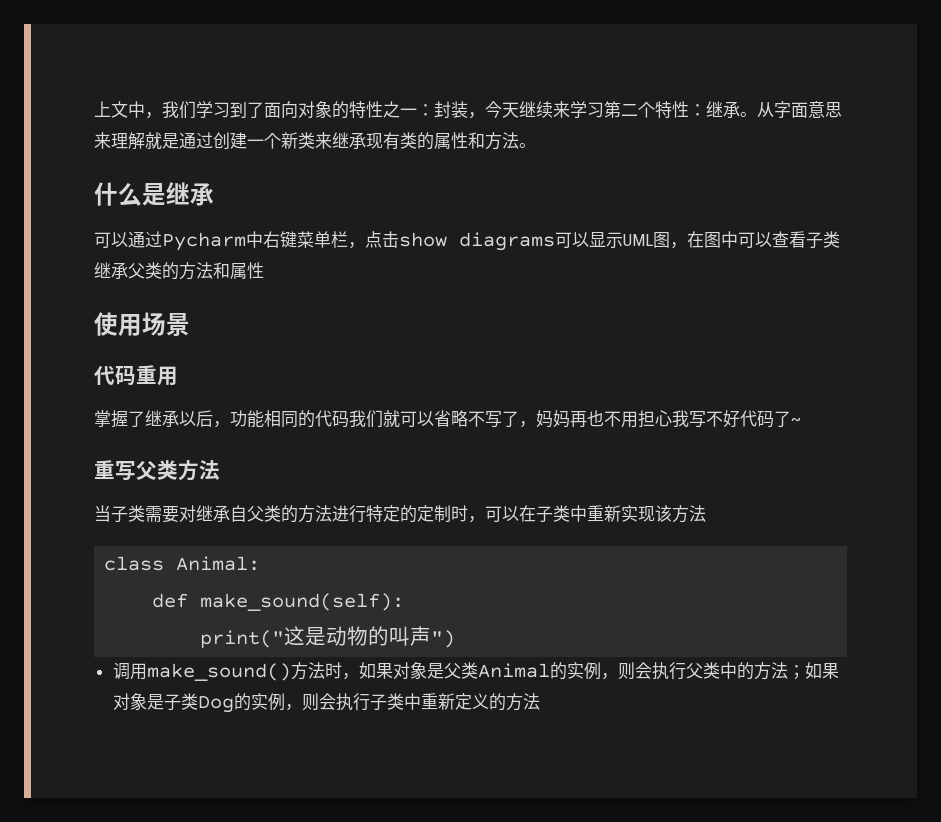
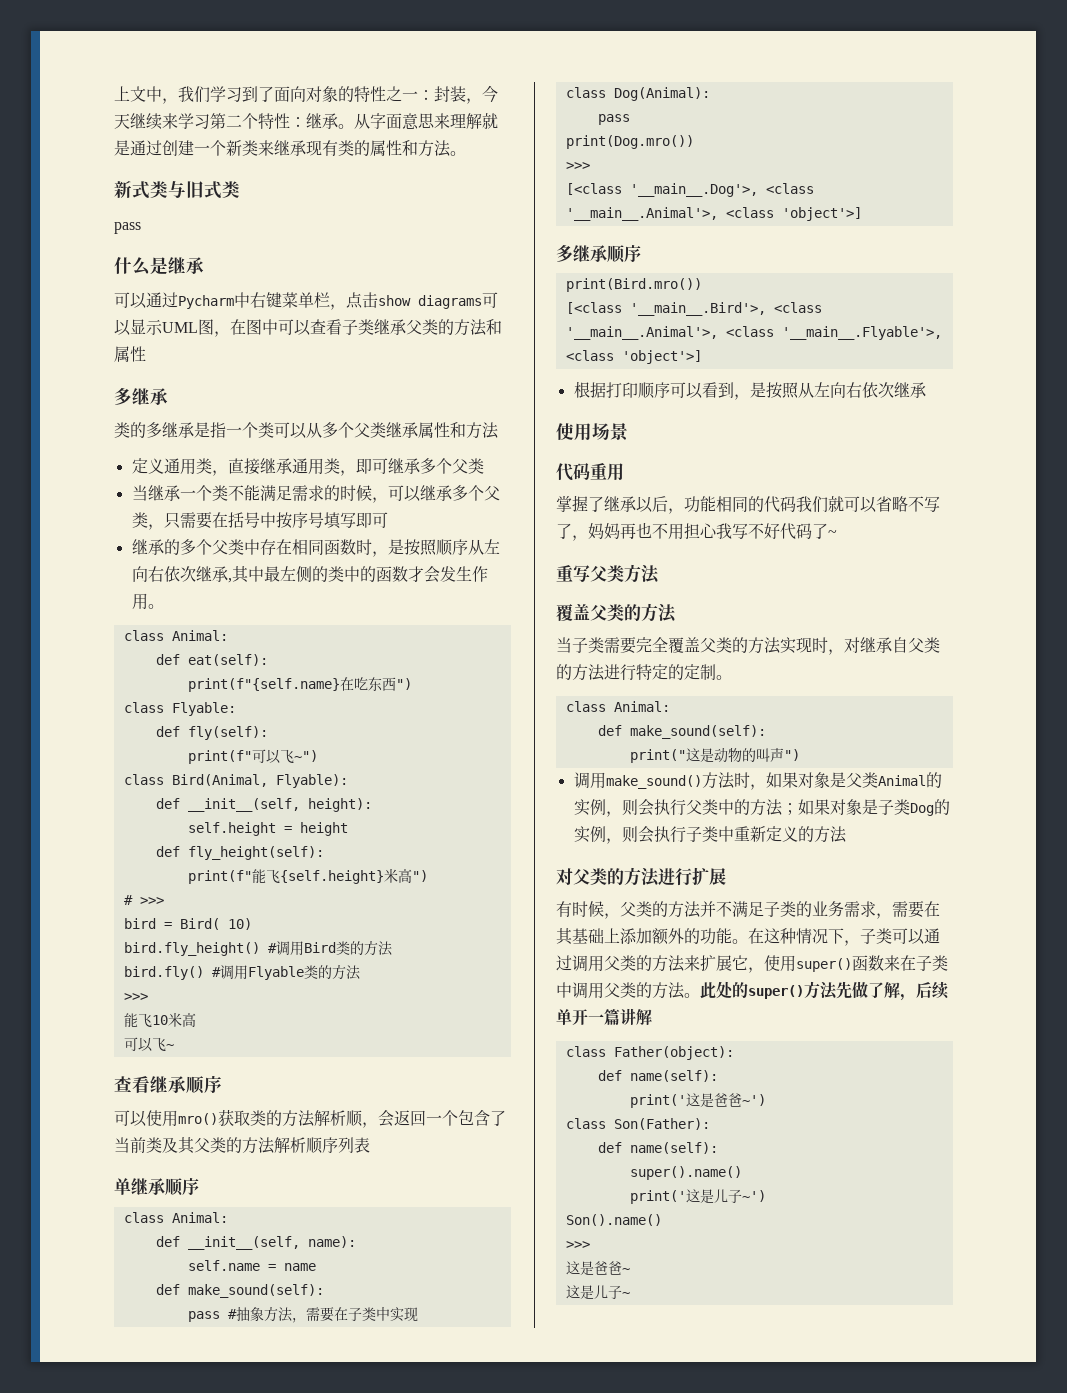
(536, 145) none -> [114,181,240,199] [114,222,141,234] // 新式类与旧式类 // pass
(264, 270) none -> [114,387,168,405] [114,422,499,439] [131,458,484,476] [131,485,500,503] [131,512,388,530] [131,539,500,557] [131,566,488,583] [131,593,164,610] [123,630,228,641] [155,654,268,666] [187,677,412,692] [123,702,236,716] [155,726,268,740] [187,749,318,764] [123,774,348,788] [155,798,372,812] [187,822,348,836] [155,846,324,860] [187,868,428,884] [123,895,164,905] [123,918,252,930] [123,940,393,956] [123,964,361,980] [123,993,148,1001] [123,1012,196,1028] [123,1037,174,1052] [114,1075,222,1094] [114,1109,506,1128] [114,1137,370,1154] [114,1178,199,1196] [123,1212,228,1223] [155,1236,356,1250] [187,1260,316,1271] [155,1284,324,1298] [187,1306,418,1323] [565,87,710,101] [597,114,630,125] [565,135,694,149] [565,162,590,170] [565,183,814,197] [565,207,862,221] [556,244,641,263] [565,278,702,292] [565,302,822,316] [565,326,942,340] [565,350,702,364] [573,381,926,400] // 多继承 // 类的多继承是指一个类可以从多个父类继承属性和方法 // 定义通用类，直接继承通用类，即可继承多个父类 // 当继承一个类不能满足需求的时候，可以继承多个父类，只需要在括号中按序号填写即可 // 继承的多个父类中存在相同函数时，是按照顺序从左向右依次继承,其中最左侧的类中的函数才会发生作用。 // class Animal: // def eat(self): // print(f"{self.name}在吃东西") // class Flyable: // def fly(self): // print(f"可以飞~") // class Bird(Animal, Flyable): // def __init__(self, height): // self.height = height // def fly_height(self): // print(f"能飞{self.height}米高") // # >>> // bird = Bird( 10) // bird.fly_height() #调用Bird类的方法 // bird.fly() #调用Flyable类的方法 // >>> // 能飞10米高 // 可以飞~ // 查看继承顺序 // 可以使用mro()获取类的方法解析顺，会返回一个包含了当前类及其父类的方法解析顺序列表 // 单继承顺序 // class Animal: // def __init__(self, name): // self.name = name // def make_sound(self): // pass #抽象方法，需要在子类中实现 // class Dog(Animal): // pass // print(Dog.mro()) // >>> // [<class '__main__.Dog'>, <class '__main__.Animal'>, <class 'object'>] // 多继承顺序 // print(Bird.mro()) // [<class '__main__.Bird'>, <class '__main__.Animal'>, <class '__main__.Flyable'>, <class 'object'>] // 根据打印顺序可以看到，是按照从左向右依次继承
(220, 470) none -> [556,603,677,623] // 覆盖父类的方法
(179, 514) none -> [636,637,844,655] 完全覆盖父类的方法实现时，
[451,505,706,523] 时，可以在子类中重新实现该方法 -> [716,675,732,680] 。
(540, 701) none -> [556,867,726,887] [556,901,940,919] [556,928,940,946] [556,955,948,973] [556,981,949,1001] [556,1008,652,1025] [565,1046,734,1060] [597,1070,718,1082] [629,1093,766,1108] [565,1118,710,1130] [597,1142,718,1154] [629,1166,742,1180] [629,1189,766,1204] [565,1214,662,1226] [565,1241,590,1249] [565,1261,630,1276] [565,1285,630,1300] // 对父类的方法进行扩展 // 有时候，父类的方法并不满足子类的业务需求，需要在其基础上添加额外的功能。在这种情况下，子类可以通过调用父类的方法来扩展它，使用super()函数来在子类中调用父类的方法。此处的super()方法先做了解，后续单开一篇讲解 // class Father(object): // def name(self): // print('这是爸爸~') // class Son(Father): // def name(self): // super().name() // print('这是儿子~') // Son().name() // >>> // 这是爸爸~ // 这是儿子~

